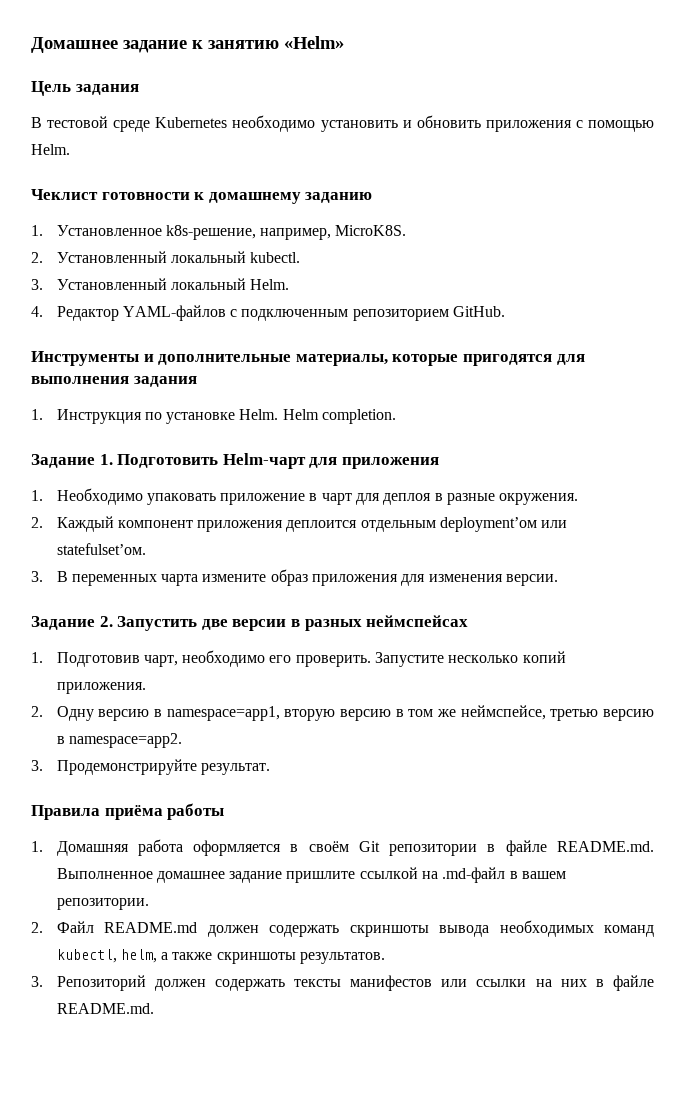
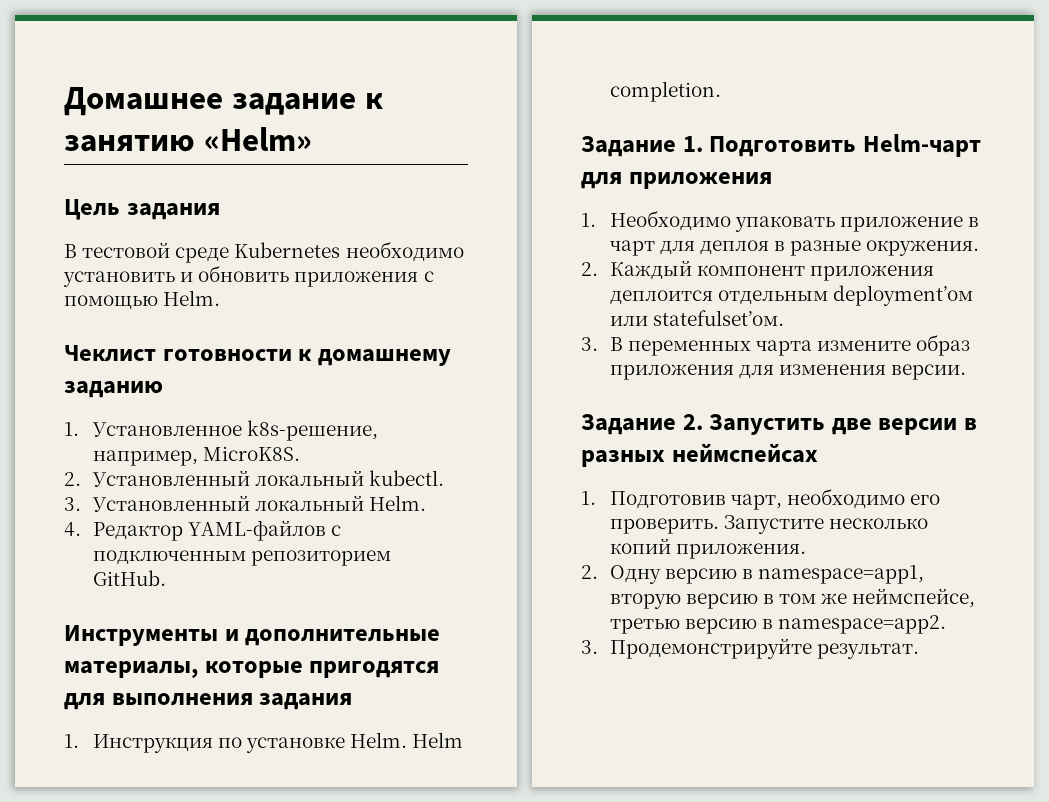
[31,803,225,820] [31,839,655,856] [56,867,567,883] [56,898,149,910] [31,920,654,937] [56,949,386,964] [31,975,655,991] [56,1003,154,1014] // Правила приёма работы // 1. Домашняя работа оформляется в своём Git репозитории в файле README.md. Выполненное домашнее задание пришлите ссылкой на .md-файл в вашем репозитории. // 2. Файл README.md должен содержать скриншоты вывода необходимых команд kubectl, helm, а также скриншоты результатов. // 3. Репозиторий должен содержать тексты манифестов или ссылки на них в файле README.md. -> (919, 651) none

